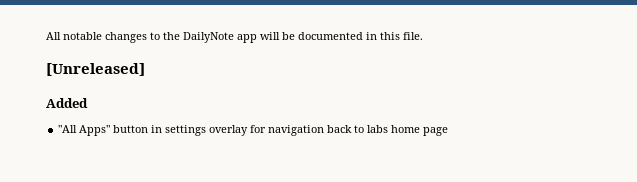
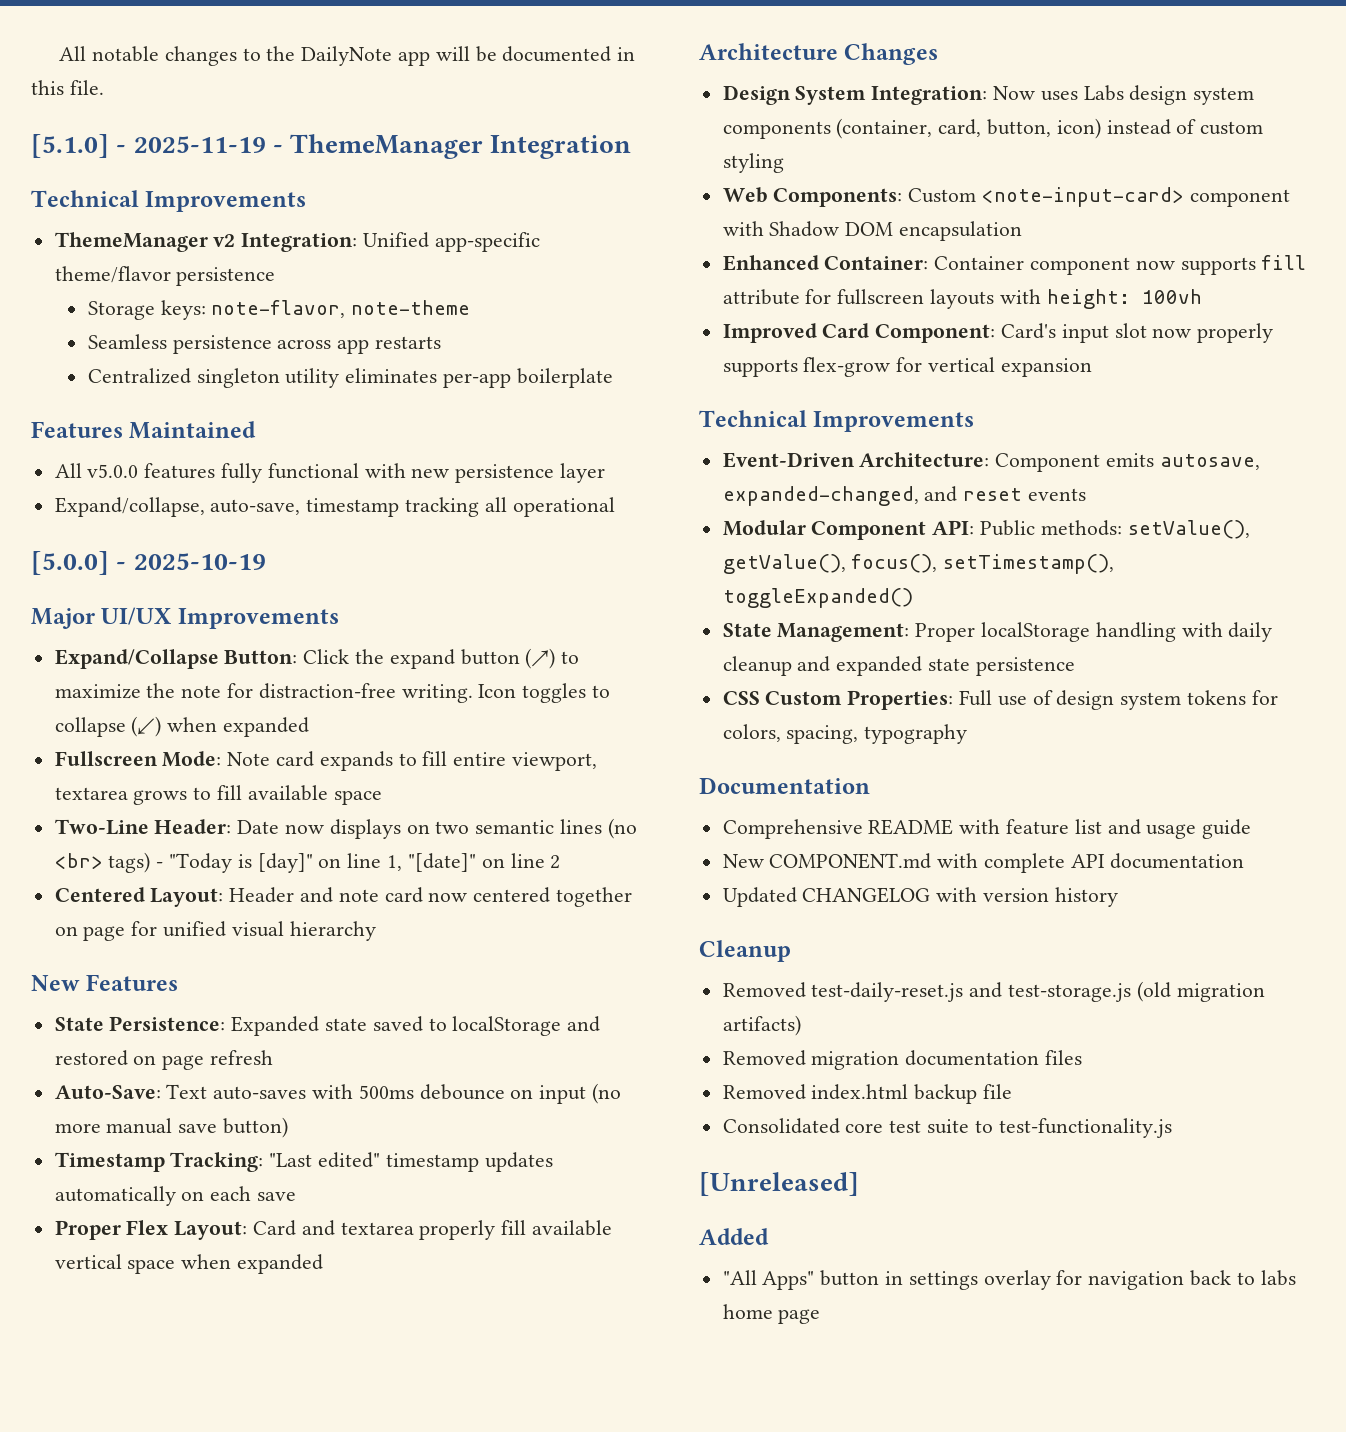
(423, 36) none -> [31,134,632,159] [31,190,307,212] [54,232,540,252] [54,266,276,286] [87,300,471,320] [87,334,441,354] [87,368,613,388] [31,421,257,439] [54,463,606,483] [54,497,615,517] [31,551,266,575] [31,607,339,629] [54,648,580,669] [54,683,611,703] [54,716,310,737] [54,751,598,771] [54,785,382,805] [54,818,637,839] [54,852,561,873] [54,887,633,907] [54,921,376,941] [31,974,179,991] [54,1016,601,1036] [54,1050,274,1070] [54,1083,622,1104] [54,1117,289,1138] [54,1152,553,1172] [54,1186,297,1206] [54,1220,613,1240] [54,1254,324,1274] [699,43,939,65] [722,85,1255,105] [722,118,1264,139] [722,153,784,173] [722,187,1290,207] [722,221,1023,241] [722,255,1307,275] [722,289,1202,309] [722,323,1274,343] [722,357,1092,377] [699,410,975,432] [722,452,1260,472] [722,486,1087,506] [722,520,1250,540] [722,554,1115,574] [722,588,913,608] [722,622,1273,642] [722,656,1075,676] [722,690,1278,710] [722,724,968,744] [699,777,870,794] [722,819,1252,839] [722,853,1244,873] [722,887,1118,907] [699,940,791,962] [722,981,1265,1002] [722,1015,801,1036] [722,1050,1083,1070] [722,1084,1013,1104] [722,1118,1172,1138] // [5.1.0] - 2025-11-19 - ThemeManager Integration // Technical Improvements // ThemeManager v2 Integration: Unified app-specific theme/flavor persistence // Storage keys: note-flavor, note-theme // Seamless persistence across app restarts // Centralized singleton utility eliminates per-app boilerplate // Features Maintained // All v5.0.0 features fully functional with new persistence layer // Expand/collapse, auto-save, timestamp tracking all operational // [5.0.0] - 2025-10-19 // Major UI/UX Improvements // Expand/Collapse Button: Click the expand button (↗) to maximize the note for distraction-free writing. Icon toggles to collapse (↙) when expanded // Fullscreen Mode: Note card expands to fill entire viewport, textarea grows to fill available space // Two-Line Header: Date now displays on two semantic lines (no <br> tags) - "Today is [day]" on line 1, "[date]" on line 2 // Centered Layout: Header and note card now centered together on page for unified visual hierarchy // New Features // State Persistence: Expanded state saved to localStorage and restored on page refresh // Auto-Save: Text auto-saves with 500ms debounce on input (no more manual save button) // Timestamp Tracking: "Last edited" timestamp updates automatically on each save // Proper Flex Layout: Card and textarea properly fill available vertical space when expanded // Architecture Changes // Design System Integration: Now uses Labs design system components (container, card, button, icon) instead of custom styling // Web Components: Custom <note-input-card> component with Shadow DOM encapsulation // Enhanced Container: Container component now supports fill attribute for fullscreen layouts with height: 100vh // Improved Card Component: Card's input slot now properly supports flex-grow for vertical expansion // Technical Improvements // Event-Driven Architecture: Component emits autosave, expanded-changed, and reset events // Modular Component API: Public methods: setValue(), getValue(), focus(), setTimestamp(), toggleExpanded() // State Management: Proper localStorage handling with daily cleanup and expanded state persistence // CSS Custom Properties: Full use of design system tokens for colors, spacing, typography // Documentation // Comprehensive README with feature list and usage guide // New COMPONENT.md with complete API documentation // Updated CHANGELOG with version history // Cleanup // Removed test-daily-reset.js and test-storage.js (old migration artifacts) // Removed migration documentation files // Removed index.html backup file // Consolidated core test suite to test-functionality.js

